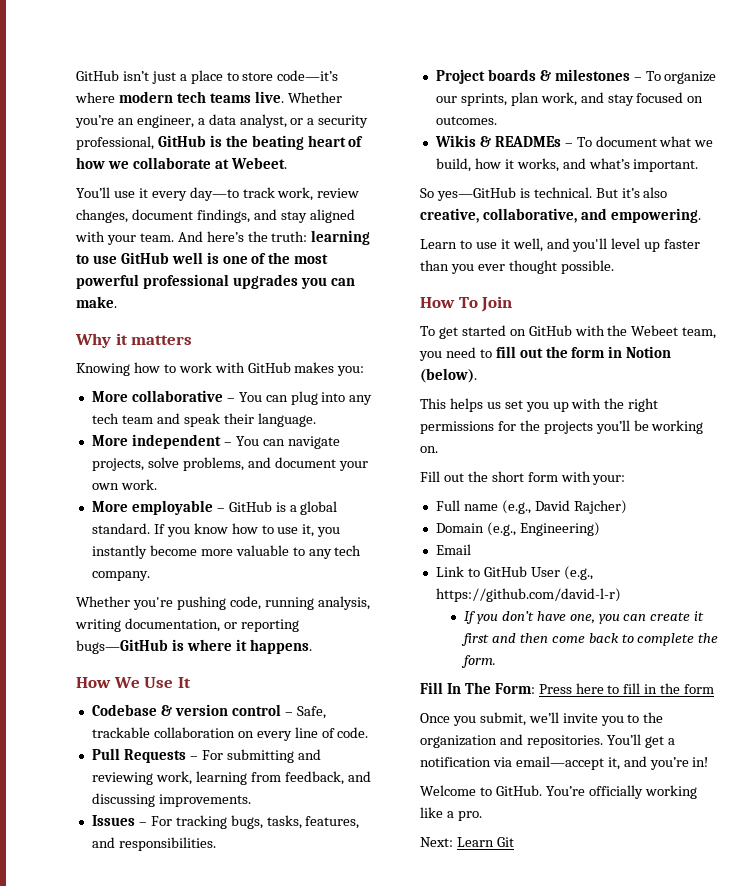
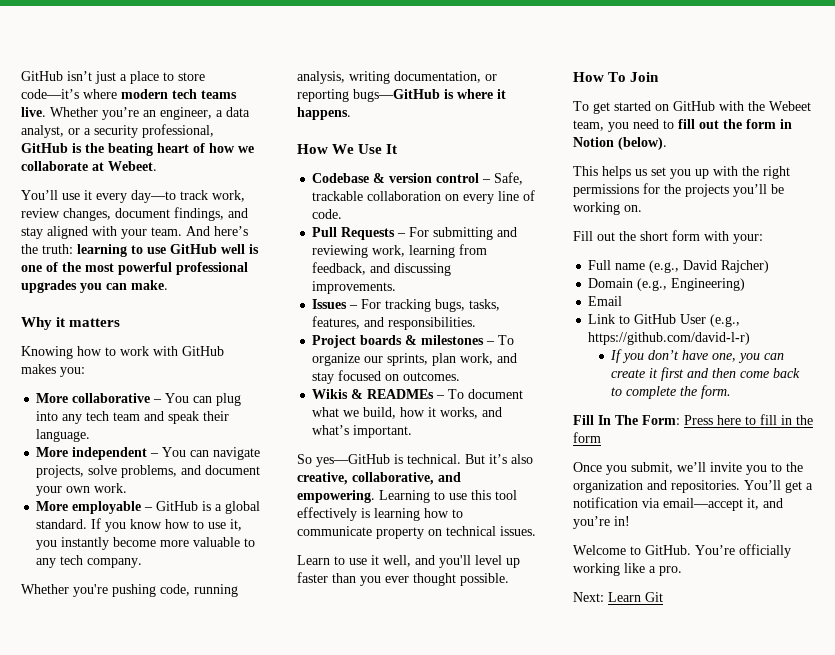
(701, 215) none -> [379,490,517,503] [297,507,463,521] [297,526,536,539] Learning to use this tool effectively is learning how to communicate property on technical issues.

